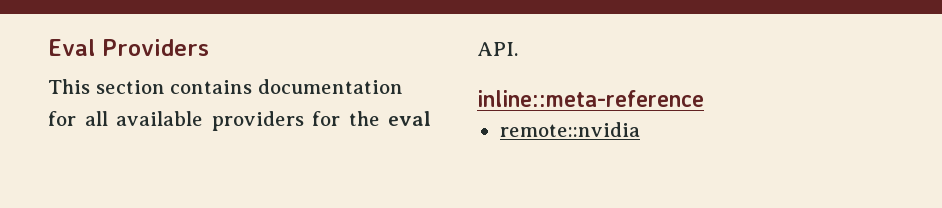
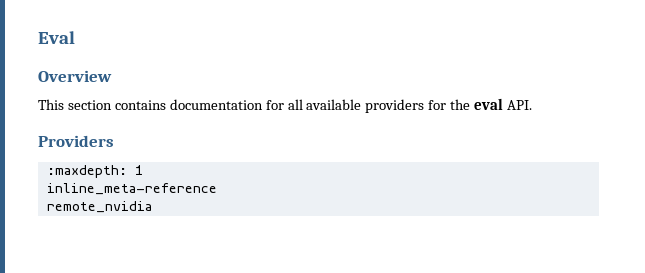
[102,39,209,56] Providers -> [38,70,112,82] // Overview
[477,90,704,107] [499,122,640,137] inline::meta-reference // remote::nvidia -> [38,135,114,147] [46,165,143,178] [46,183,217,195] [46,201,152,213] Providers // :maxdepth: 1 // inline_meta-reference // remote_nvidia

